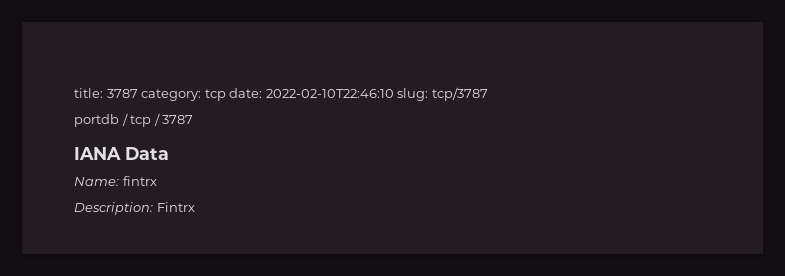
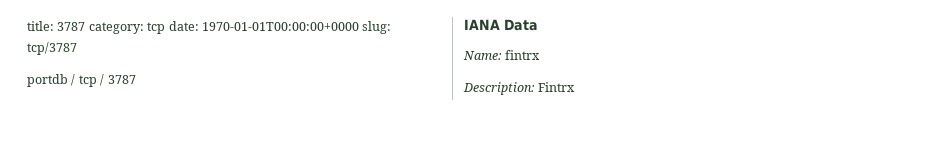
[265,89,394,98] 2022-02-10T22:46:10 -> [201,22,359,31] 1970-01-01T00:00:00+0000

